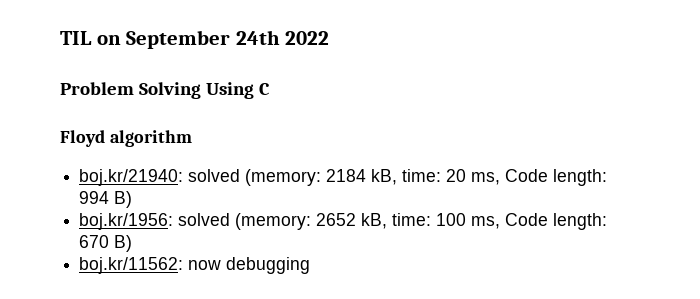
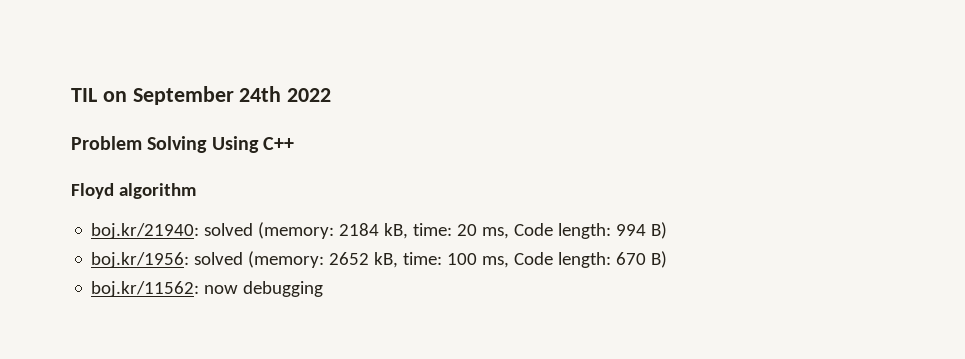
[258,83,270,95] C -> [262,137,294,150] C++

